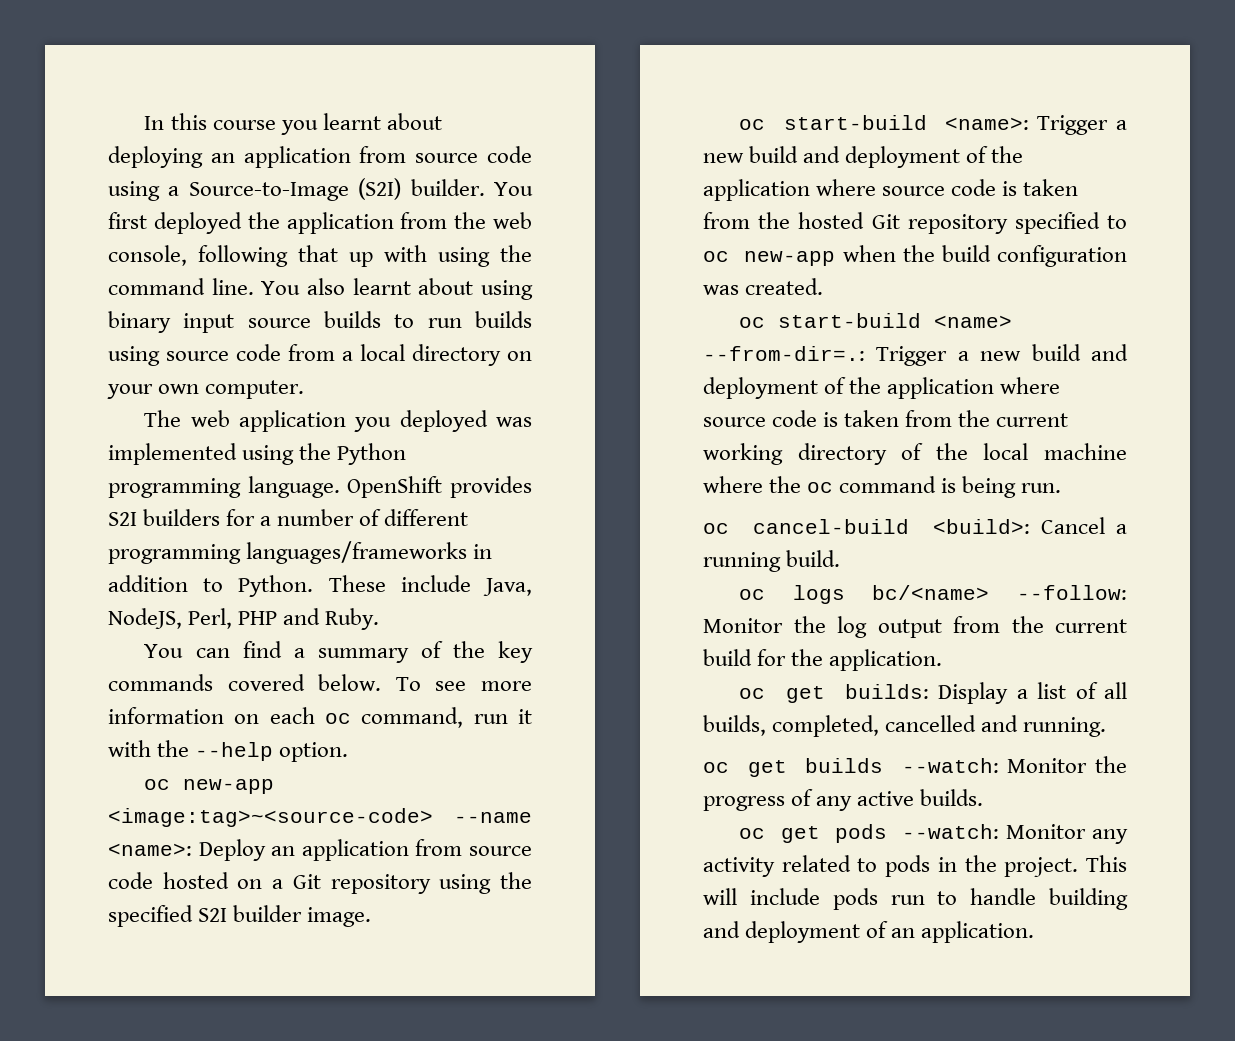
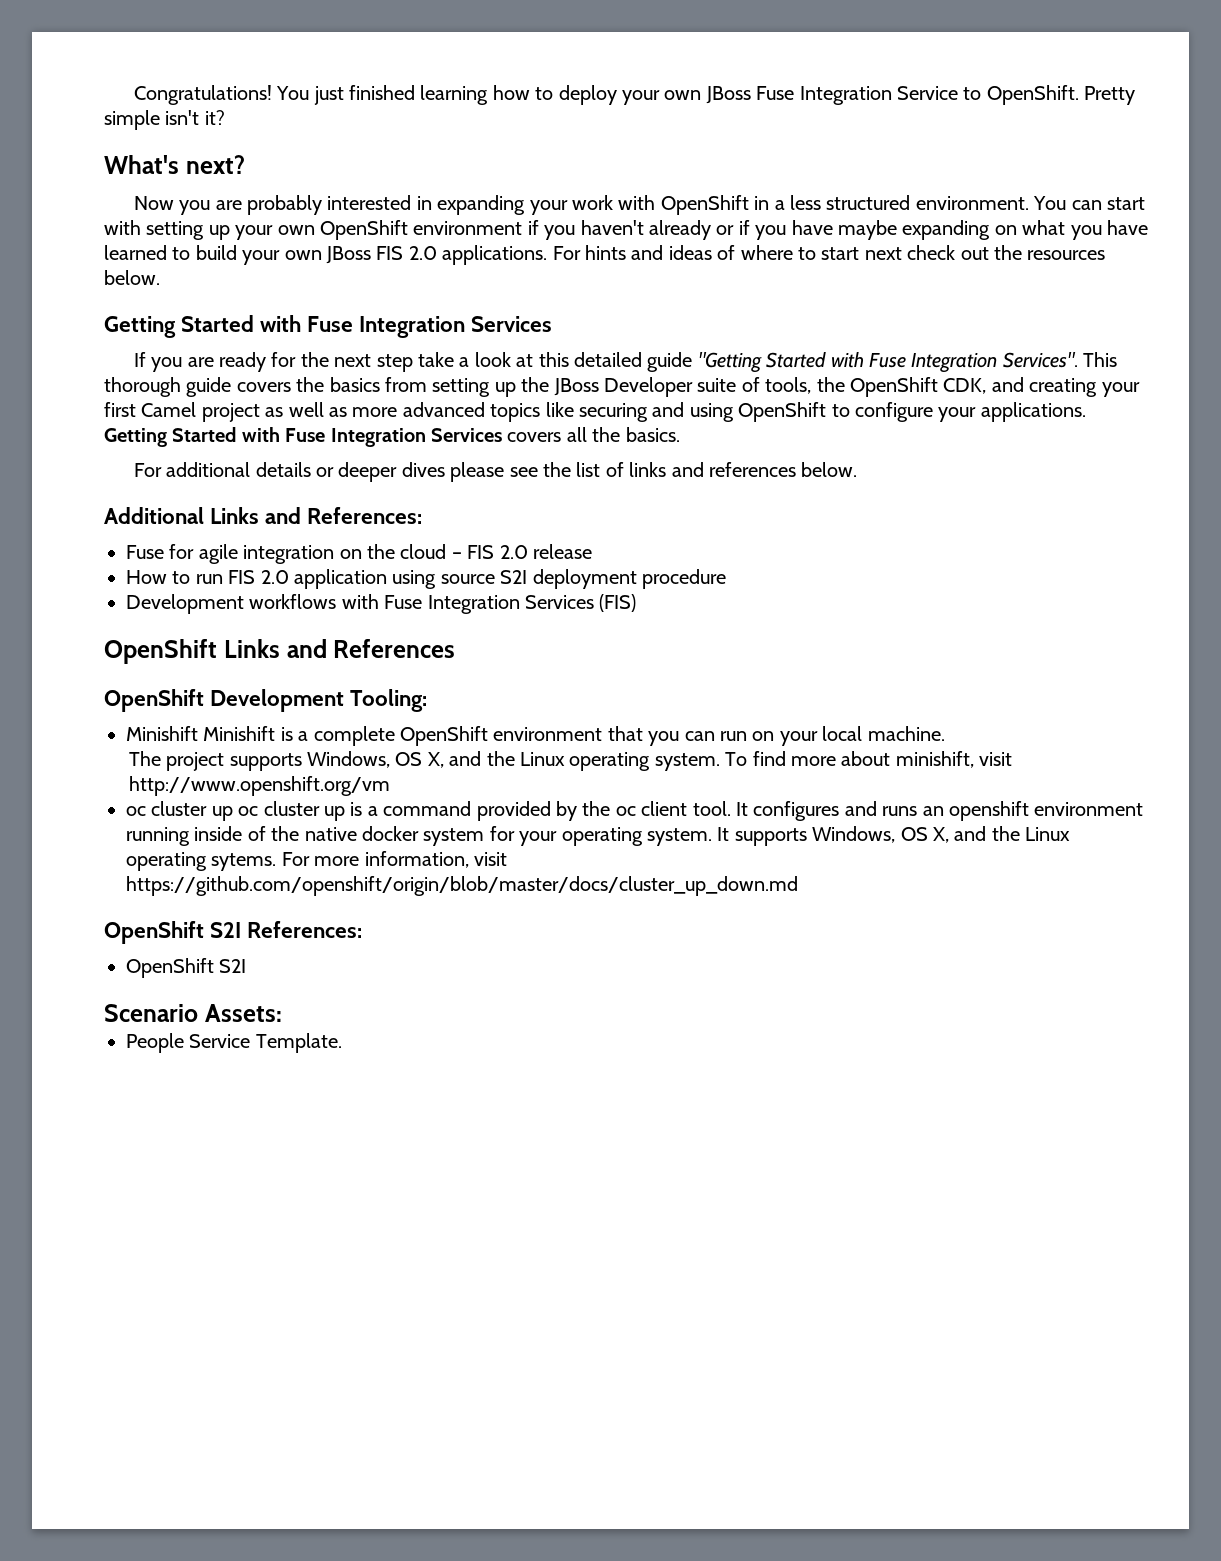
[144,113,442,135] [108,146,532,168] [108,178,533,201] [108,212,532,234] [108,245,532,267] [108,278,533,300] [108,311,532,333] [108,344,532,366] [107,380,305,399] [144,410,532,432] [108,443,407,465] [108,476,532,498] [108,509,469,526] [108,541,493,564] [108,575,532,597] [108,608,380,630] [144,641,533,663] [108,674,532,691] [108,707,532,728] [108,740,349,762] [144,779,275,794] [108,808,532,827] [108,839,532,861] [108,872,532,894] [108,905,372,927] [739,115,1127,135] [703,146,1024,168] [703,179,1079,201] [703,212,1127,234] [703,245,1127,267] [703,278,824,295] [739,313,1013,328] [703,344,1128,366] [703,377,1061,399] [703,410,1069,427] [703,443,1127,465] [703,476,1062,498] [703,517,1127,534] [703,550,841,572] [739,585,1127,604] [703,616,1127,638] [703,649,943,671] [739,682,1127,704] [703,715,1107,737] [703,756,1127,777] [703,789,984,811] [739,824,1128,844] [703,855,1127,877] [703,888,1128,910] [703,921,1035,943] In this course you learnt about deploying an application from source code using a Source-to-Image (S2I) builder. You first deployed the application from the web console, following that up with using the command line. You also learnt about using binary input source builds to run builds using source code from a local directory on your own computer. // The web application you deployed was implemented using the Python programming language. OpenShift provides S2I builders for a number of different programming languages/frameworks in addition to Python. These include Java, NodeJS, Perl, PHP and Ruby. // You can find a summary of the key commands covered below. To see more information on each oc command, run it with the --help option. // oc new-app <image:tag>~<source-code> --name <name>: Deploy an application from source code hosted on a Git repository using the specified S2I builder image. // oc start-build <name>: Trigger a new build and deployment of the application where source code is taken from the hosted Git repository specified to oc new-app when the build configuration was created. // oc start-build <name> --from-dir=.: Trigger a new build and deployment of the application where source code is taken from the current working directory of the local machine where the oc command is being run. // oc cancel-build <build>: Cancel a running build. // oc logs bc/<name> --follow: Monitor the log output from the current build for the application. // oc get builds: Display a list of all builds, completed, cancelled and running. // oc get builds --watch: Monitor the progress of any active builds. // oc get pods --watch: Monitor any activity related to pods in the project. This will include pods run to handle building and deployment of an application. -> [133,85,1136,105] [104,110,225,130] [104,155,245,174] [133,195,1146,215] [104,220,1148,240] [104,245,1106,265] [104,270,160,285] [104,315,553,338] [133,352,1118,373] [104,377,1140,397] [104,402,1086,422] [104,427,680,447] [133,462,858,482] [104,507,423,524] [126,544,592,564] [126,569,726,589] [126,594,637,614] [104,639,456,664] [104,689,428,712] [126,726,945,746] [128,751,1013,771] [128,776,390,796] [126,801,1144,821] [126,826,1071,846] [126,851,507,871] [126,876,798,896] [104,921,363,944] [126,958,247,978] [104,1004,282,1022] [126,1033,342,1053] Congratulations! You just finished learning how to deploy your own JBoss Fuse Integration Service to OpenShift. Pretty simple isn't it? // What's next? // Now you are probably interested in expanding your work with OpenShift in a less structured environment. You can start with setting up your own OpenShift environment if you haven't already or if you have maybe expanding on what you have learned to build your own JBoss FIS 2.0 applications. For hints and ideas of where to start next check out the resources below. // Getting Started with Fuse Integration Services // If you are ready for the next step take a look at this detailed guide "Getting Started with Fuse Integration Services". This thorough guide covers the basics from setting up the JBoss Developer suite of tools, the OpenShift CDK, and creating your first Camel project as well as more advanced topics like securing and using OpenShift to configure your applications. Getting Started with Fuse Integration Services covers all the basics. // For additional details or deeper dives please see the list of links and references below. // Additional Links and References: // Fuse for agile integration on the cloud – FIS 2.0 release // How to run FIS 2.0 application using source S2I deployment procedure // Development workflows with Fuse Integration Services (FIS) // OpenShift Links and References // OpenShift Development Tooling: // Minishift Minishift is a complete OpenShift environment that you can run on your local machine. // The project supports Windows, OS X, and the Linux operating system. To find more about minishift, visit http://www.openshift.org/vm // oc cluster up oc cluster up is a command provided by the oc client tool. It configures and runs an openshift environment running inside of the native docker system for your operating system. It supports Windows, OS X, and the Linux operating sytems. For more information, visit https://github.com/openshift/origin/blob/master/docs/cluster_up_down.md // OpenShift S2I References: // OpenShift S2I // Scenario Assets: // People Service Template.

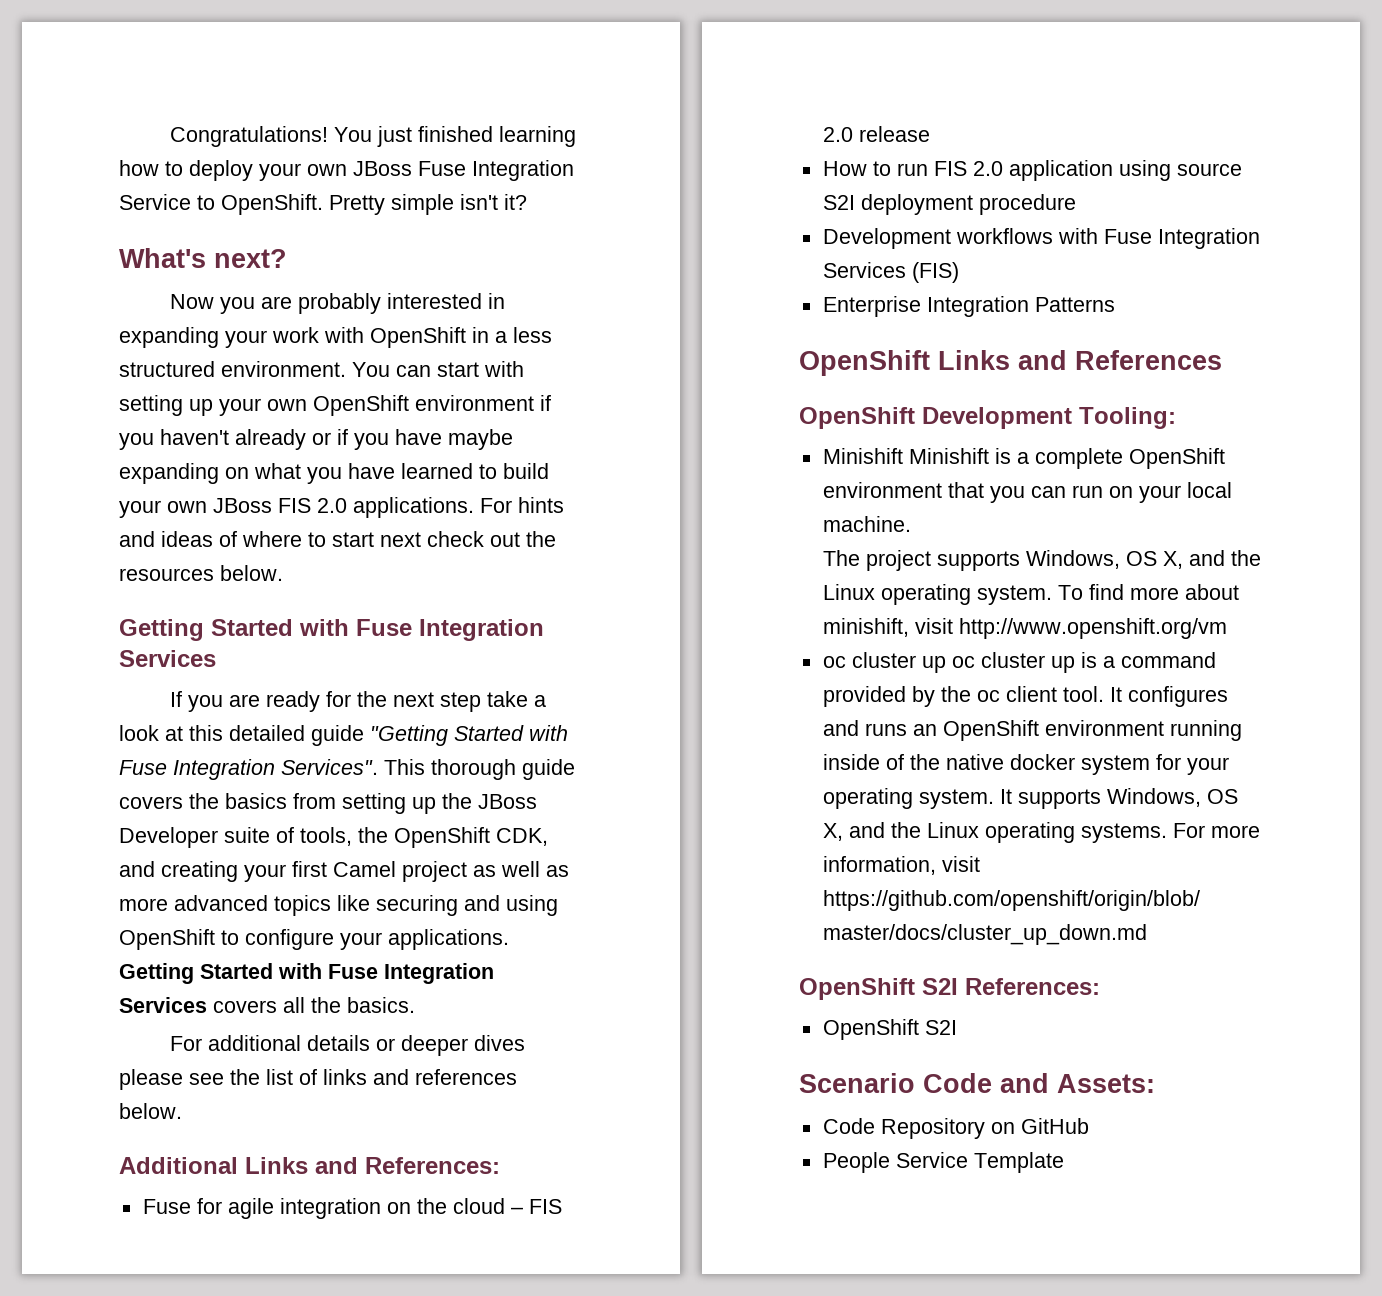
(637, 603) none -> [822,296,1115,317] // Enterprise Integration Patterns
[948,801,1029,821] openshift -> [942,720,1039,741] OpenShift
[211,853,277,871] sytems. -> [1080,823,1167,843] systems.
(198, 1013) none -> [923,1073,1049,1093] Code and
(282, 1013) none -> [822,1118,1089,1139] // Code Repository on GitHub
[255,1033,342,1053] Template. -> [973,1152,1064,1173] Template

